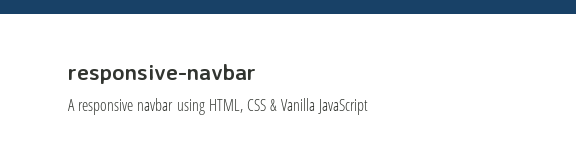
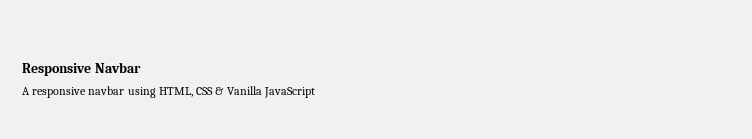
[68,64,256,84] responsive-navbar -> [22,62,141,76] Responsive Navbar

